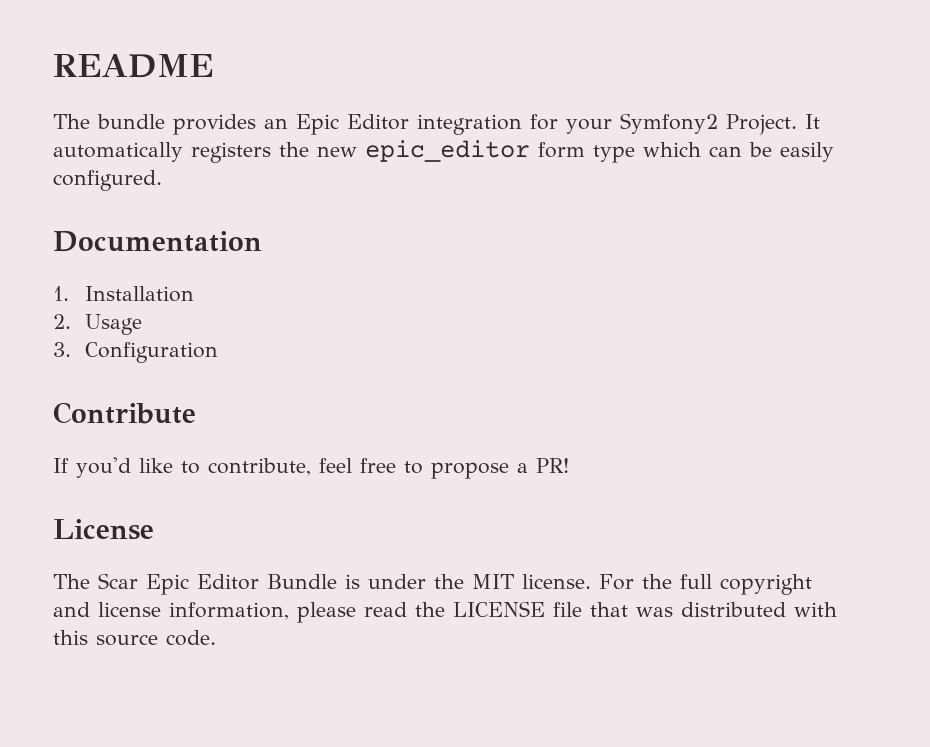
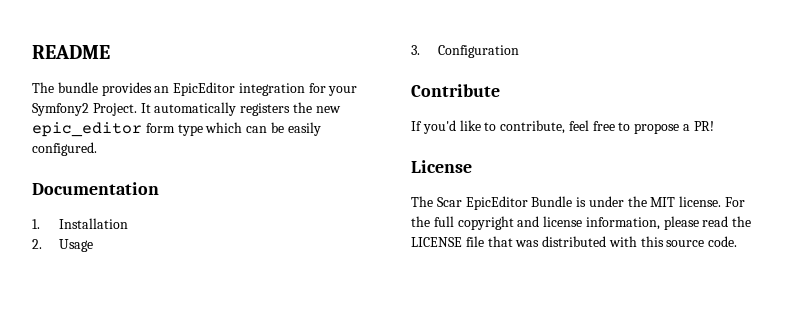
[296,114,409,135] Epic Editor -> [173,82,236,96] EpicEditor
[146,574,259,595] Epic Editor -> [465,196,528,210] EpicEditor

